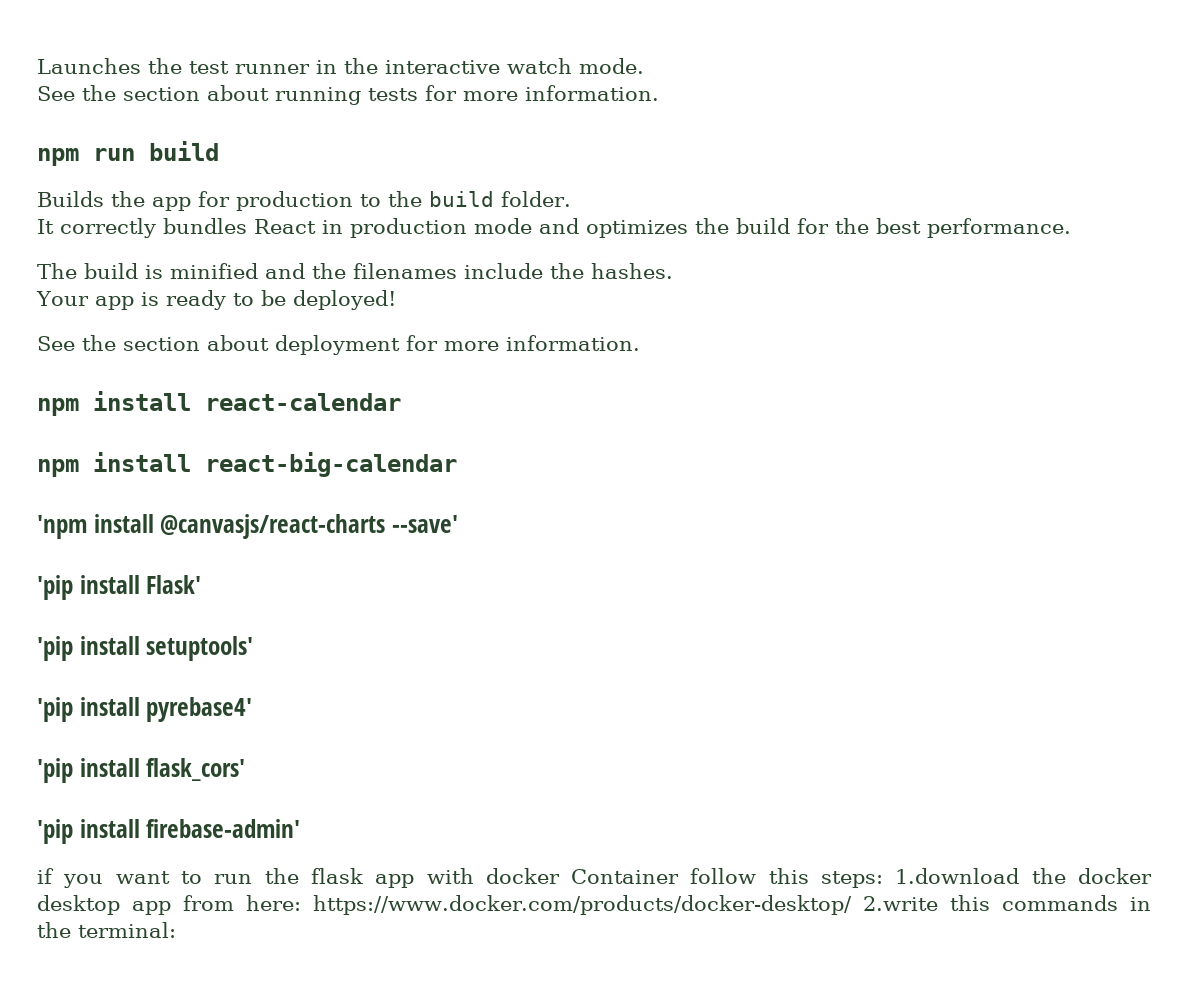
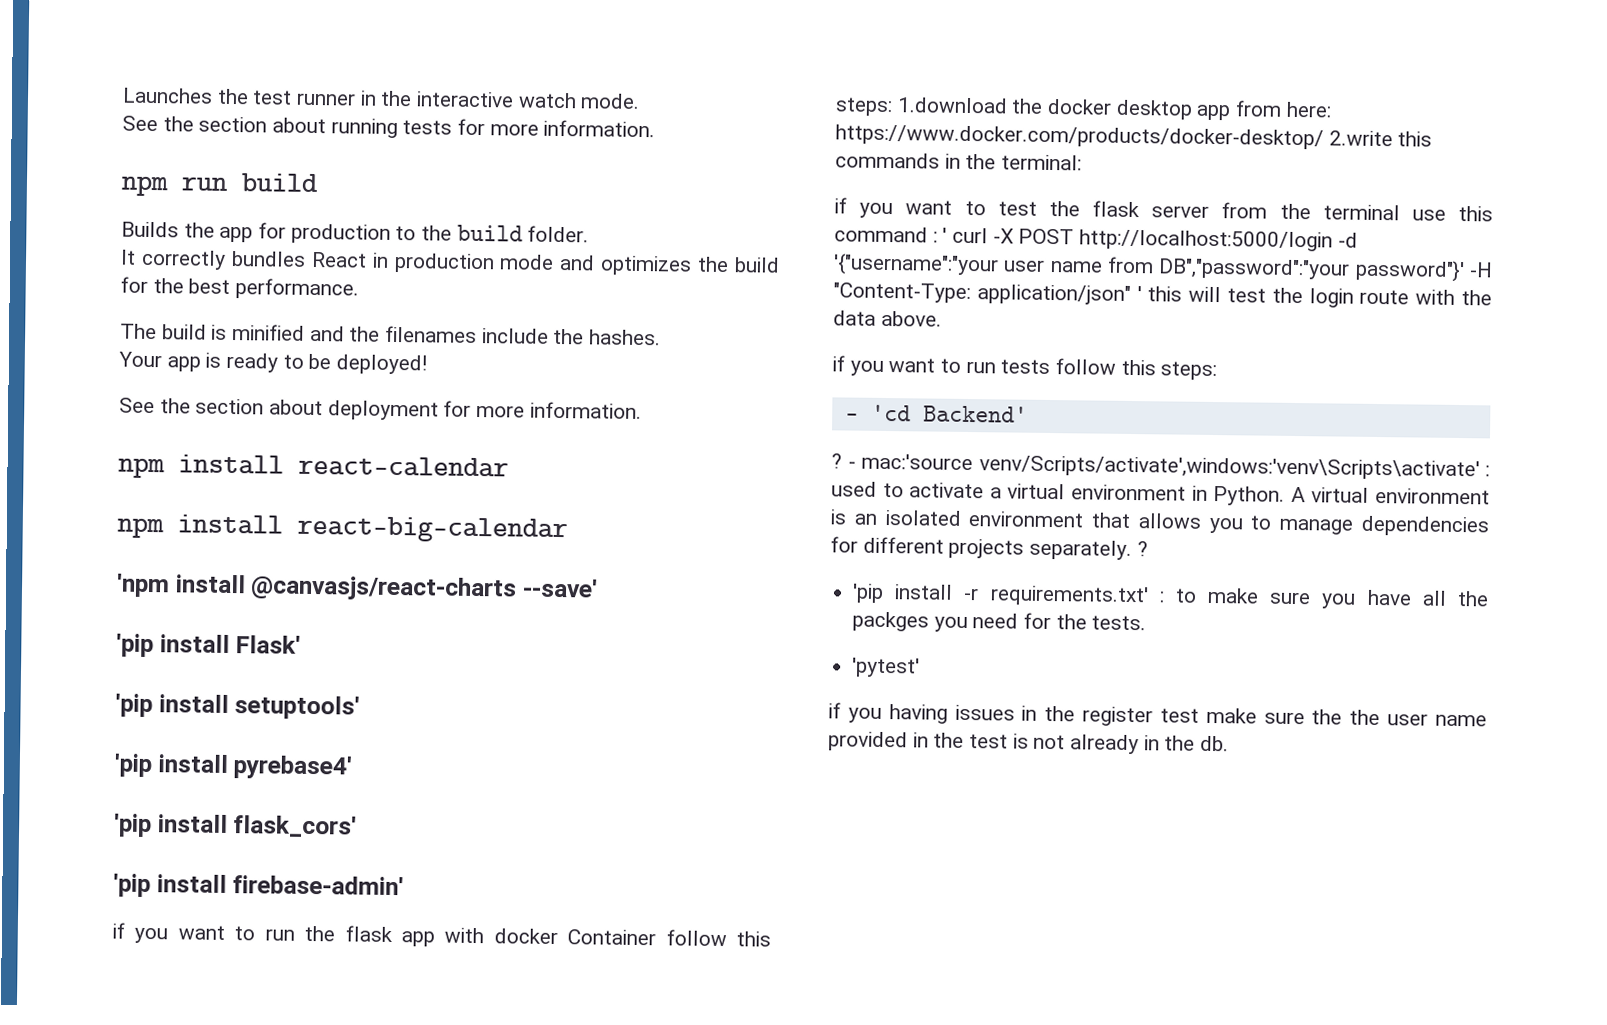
(176, 930) none -> [834,197,1493,222] [834,226,1358,252] [833,253,1493,283] [833,282,1492,308] [833,310,942,327] [832,355,1218,381] [844,404,1028,423] [831,453,1490,481] [831,481,1490,506] [830,509,1489,537] [830,536,1148,561] [852,583,1489,609] [852,611,1147,633] [851,657,921,678] [828,702,1487,727] [828,731,1230,755] // if you want to test the flask server from the terminal use this command : ' curl -X POST http://localhost:5000/login -d '{"username":"your user name from DB","password":"your password"}' -H "Content-Type: application/json" ' this will test the login route with the data above. // if you want to run tests follow this steps: // - 'cd Backend' // ? - mac:'source venv/Scripts/activate',windows:'venv\Scripts\activate' : used to activate a virtual environment in Python. A virtual environment is an isolated environment that allows you to manage dependencies for different projects separately. ? // 'pip install -r requirements.txt' : to make sure you have all the packges you need for the tests. // 'pytest' // if you having issues in the register test make sure the the user name provided in the test is not already in the db.

